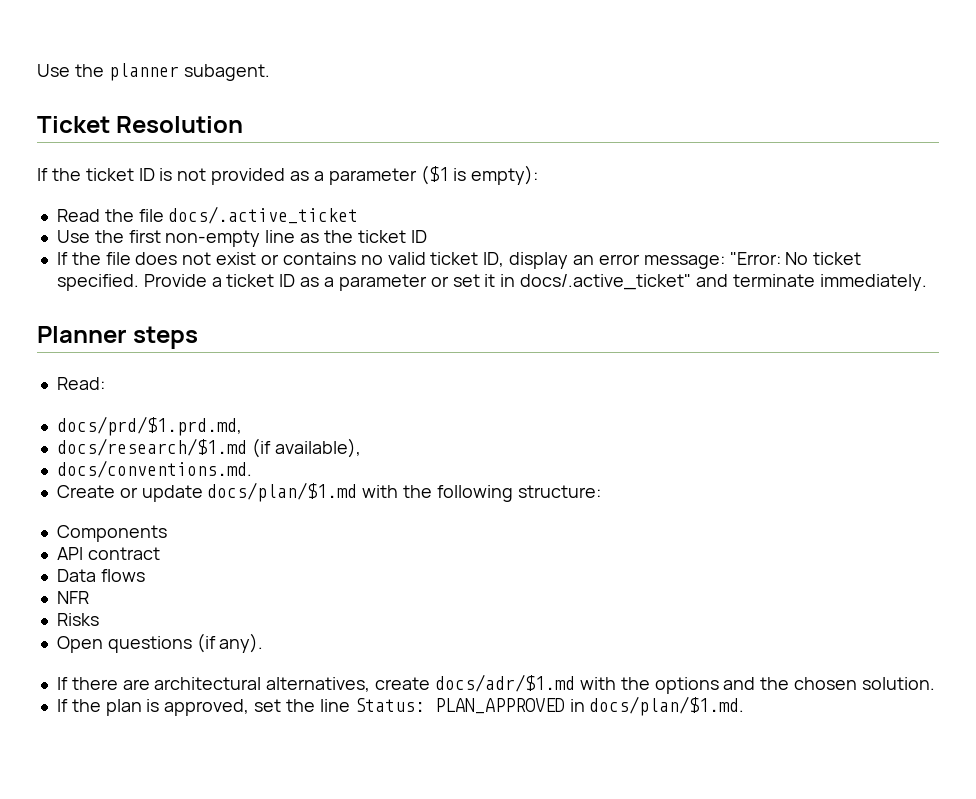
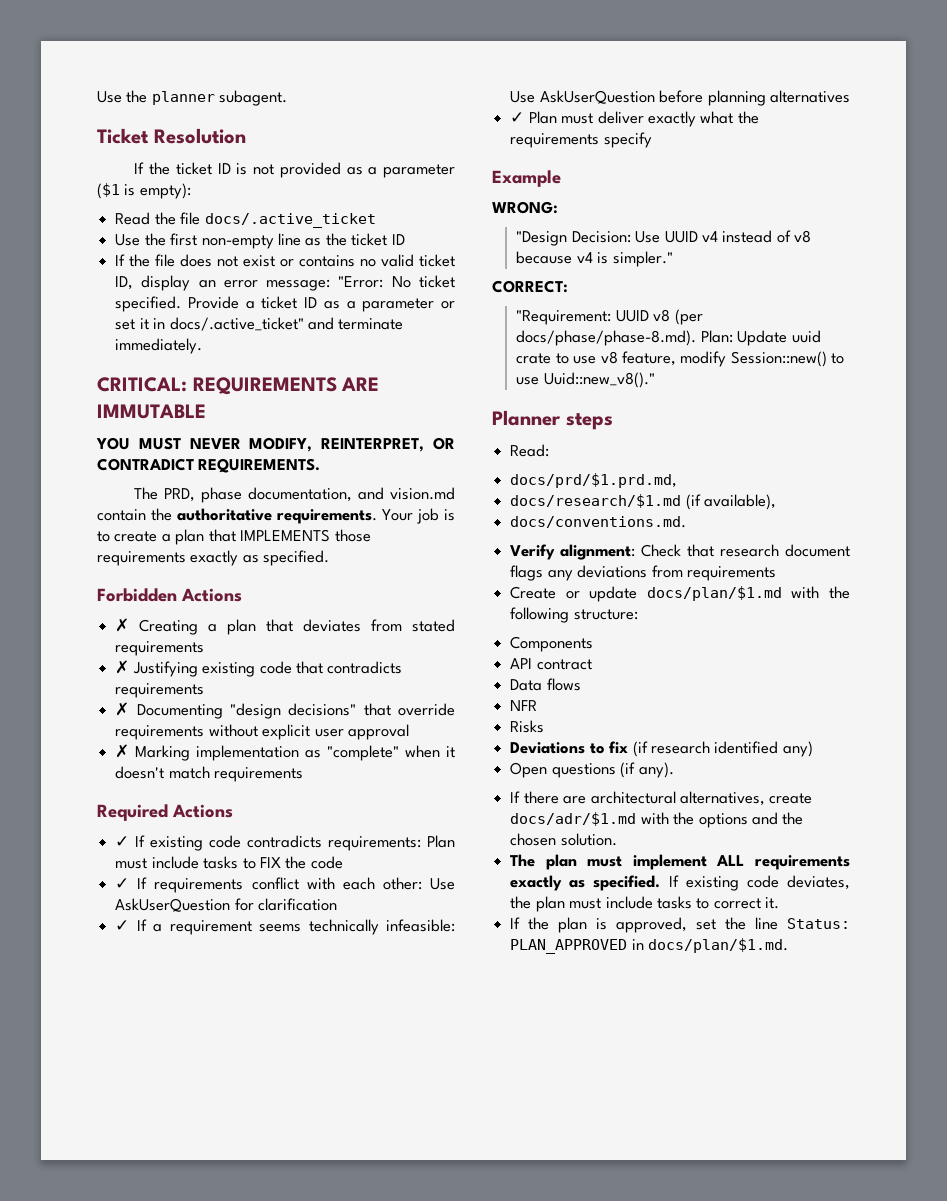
(927, 282) none -> [97,377,380,395] [97,404,206,419] [96,437,456,452] [97,458,321,473] [134,487,456,503] [97,508,455,524] [97,529,371,545] [97,550,330,566] [97,588,242,602] [115,618,456,635] [115,641,205,656] [115,660,403,677] [115,683,205,698] [115,702,455,719] [115,724,409,740] [115,744,455,761] [115,766,304,782] [97,804,233,821] [115,835,455,851] [115,856,343,869] [115,877,455,893] [115,898,338,912] [115,919,455,935] [510,90,850,106] [510,111,759,127] [510,132,652,148] [492,170,561,187] [492,201,558,214] [516,230,812,246] [516,251,673,267] [492,280,568,293] [516,309,703,325] [516,330,821,346] [516,351,845,367] [516,372,655,388] // CRITICAL: REQUIREMENTS ARE IMMUTABLE // YOU MUST NEVER MODIFY, REINTERPRET, OR CONTRADICT REQUIREMENTS. // The PRD, phase documentation, and vision.md contain the authoritative requirements. Your job is to create a plan that IMPLEMENTS those requirements exactly as specified. // Forbidden Actions // ✗ Creating a plan that deviates from stated requirements // ✗ Justifying existing code that contradicts requirements // ✗ Documenting "design decisions" that override requirements without explicit user approval // ✗ Marking implementation as "complete" when it doesn't match requirements // Required Actions // ✓ If existing code contradicts requirements: Plan must include tasks to FIX the code // ✓ If requirements conflict with each other: Use AskUserQuestion for clarification // ✓ If a requirement seems technically infeasible: Use AskUserQuestion before planning alternatives // ✓ Plan must deliver exactly what the requirements specify // Example // WRONG: // "Design Decision: Use UUID v4 instead of v8 because v4 is simpler." // CORRECT: // "Requirement: UUID v8 (per docs/phase/phase-8.md). Plan: Update uuid crate to use v8 feature, modify Session::new() to use Uuid::new_v8()."
(252, 469) none -> [510,544,850,560] [510,565,776,581] // Verify alignment: Check that research document flags any deviations from requirements
(99, 619) none -> [510,741,813,757] // Deviations to fix (if research identified any)
(935, 683) none -> [510,854,850,870] [510,875,850,891] [510,896,780,912] // The plan must implement ALL requirements exactly as specified. If existing code deviates, the plan must include tasks to correct it.

